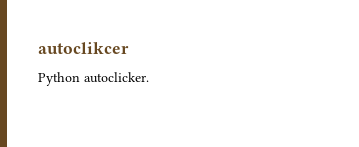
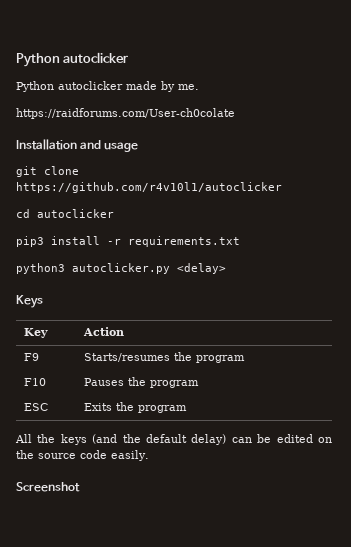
[38,42,129,54] [38,72,149,86] autoclikcer // Python autoclicker. -> [16,52,129,67] [16,81,199,92] [16,108,235,119] [16,139,139,152] [16,166,79,177] [16,182,282,193] [16,209,114,218] [16,236,240,247] [16,263,226,274] [16,295,43,308] [24,328,49,338] [83,327,125,336] [24,353,40,361] [84,352,246,363] [24,378,47,386] [84,377,200,388] [24,403,49,411] [84,402,188,413] [15,434,332,445] [16,450,149,461] [16,482,80,492] Python autoclicker // Python autoclicker made by me. // https://raidforums.com/User-ch0colate // Installation and usage // git clone https://github.com/r4v10l1/autoclicker // cd autoclicker // pip3 install -r requirements.txt // python3 autoclicker.py <delay> // Keys // Key | Action // F9 | Starts/resumes the program // F10 | Pauses the program // ESC | Exits the program // All the keys (and the default delay) can be edited on the source code easily. // Screenshot

